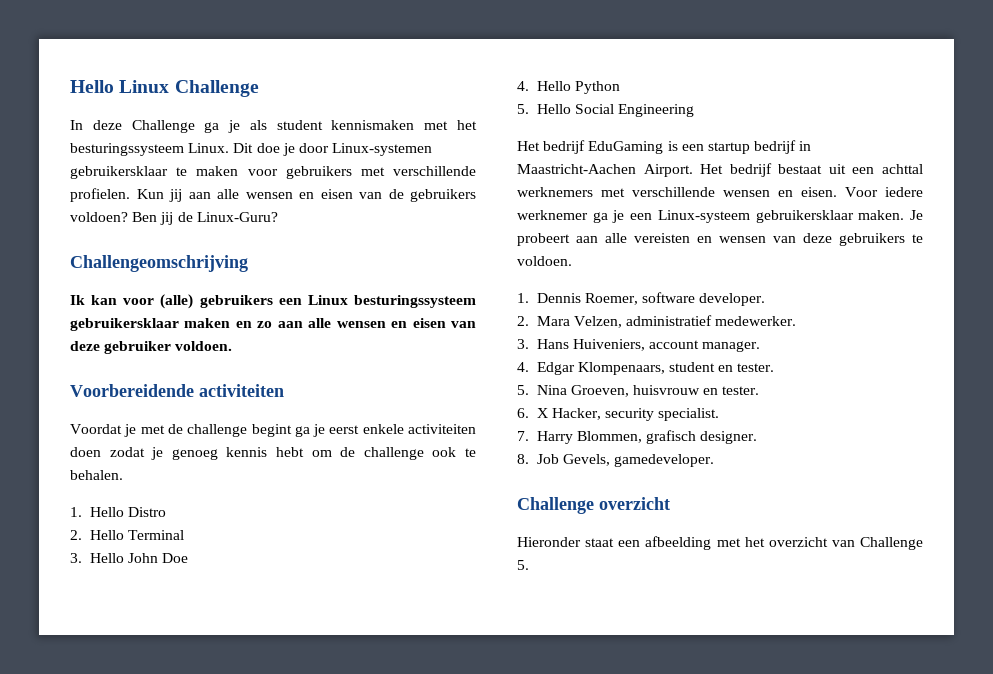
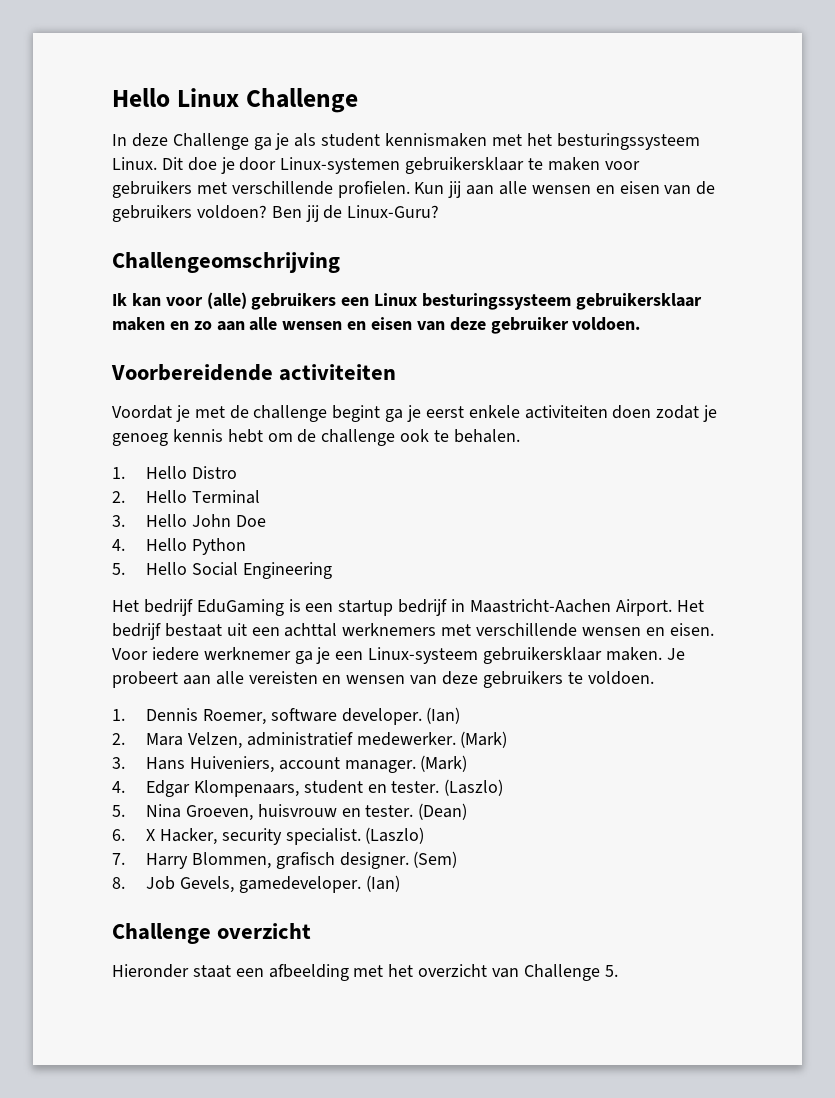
(766, 299) none -> [426,707,461,724] (Ian)
(797, 321) none -> [460,731,508,748] (Mark)
(761, 346) none -> [420,755,468,772] (Mark)
(775, 367) none -> [444,779,504,796] (Laszlo)
(760, 390) none -> [418,803,468,820] (Dean)
(720, 414) none -> [365,827,425,844] (Laszlo)
(758, 437) none -> [413,851,458,868] (Sem)
(715, 460) none -> [365,875,400,892] (Ian)

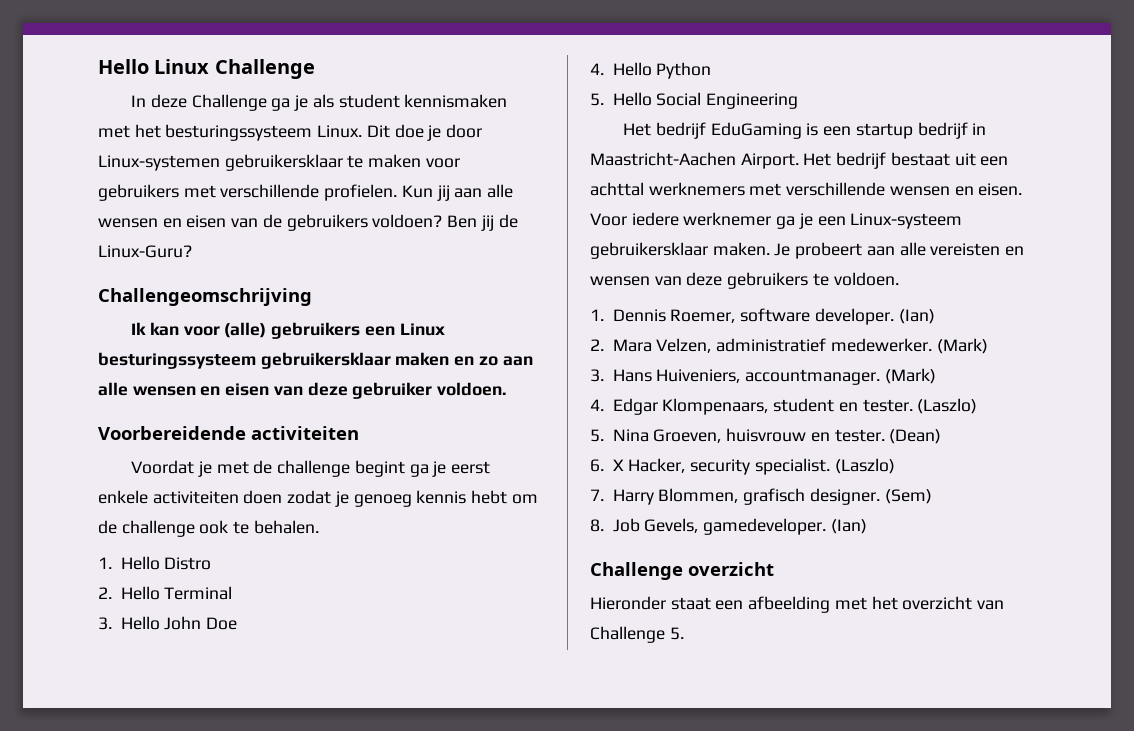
[278,757,416,773] account manager. -> [745,369,881,385] accountmanager.

